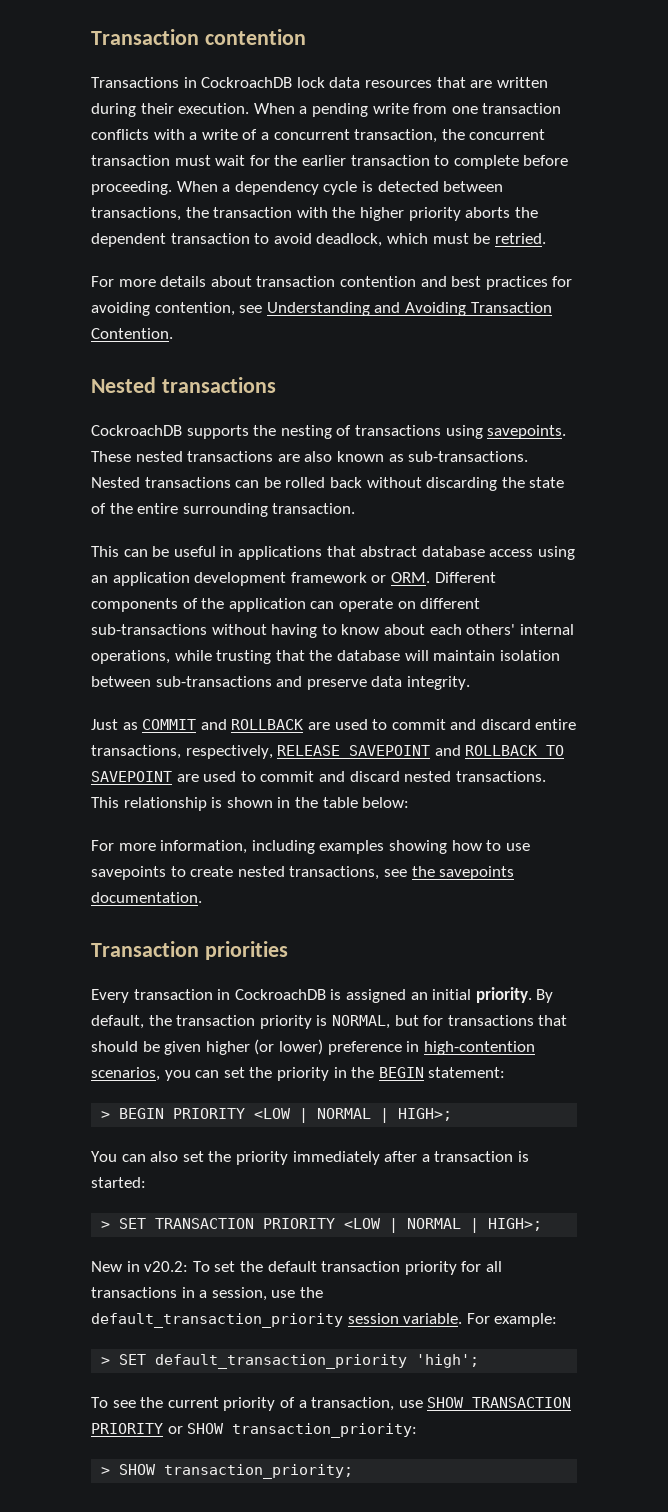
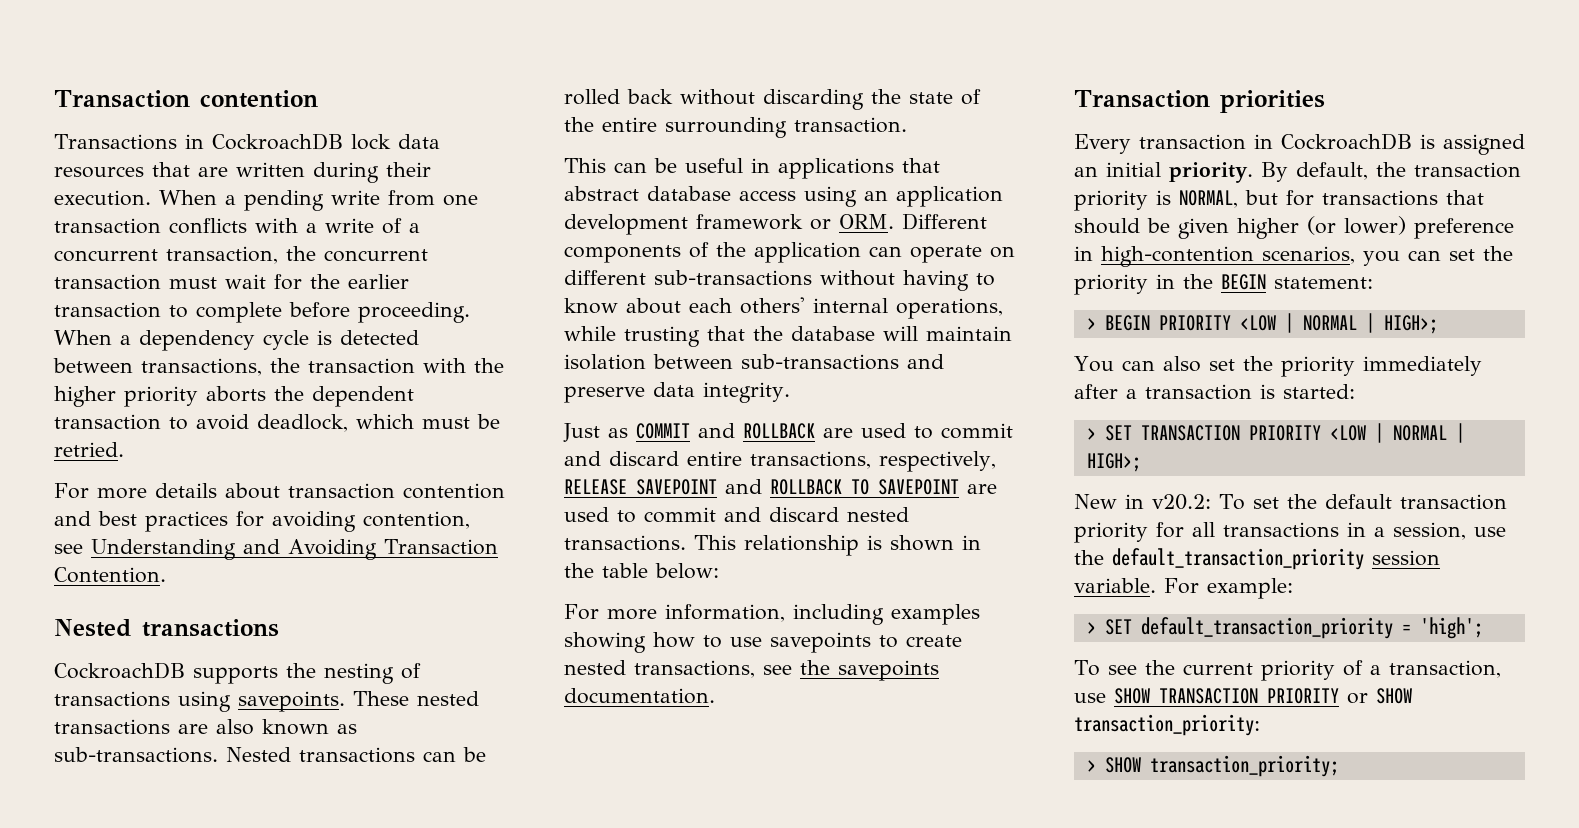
(408, 1361) none -> [1401,624,1411,634] =

